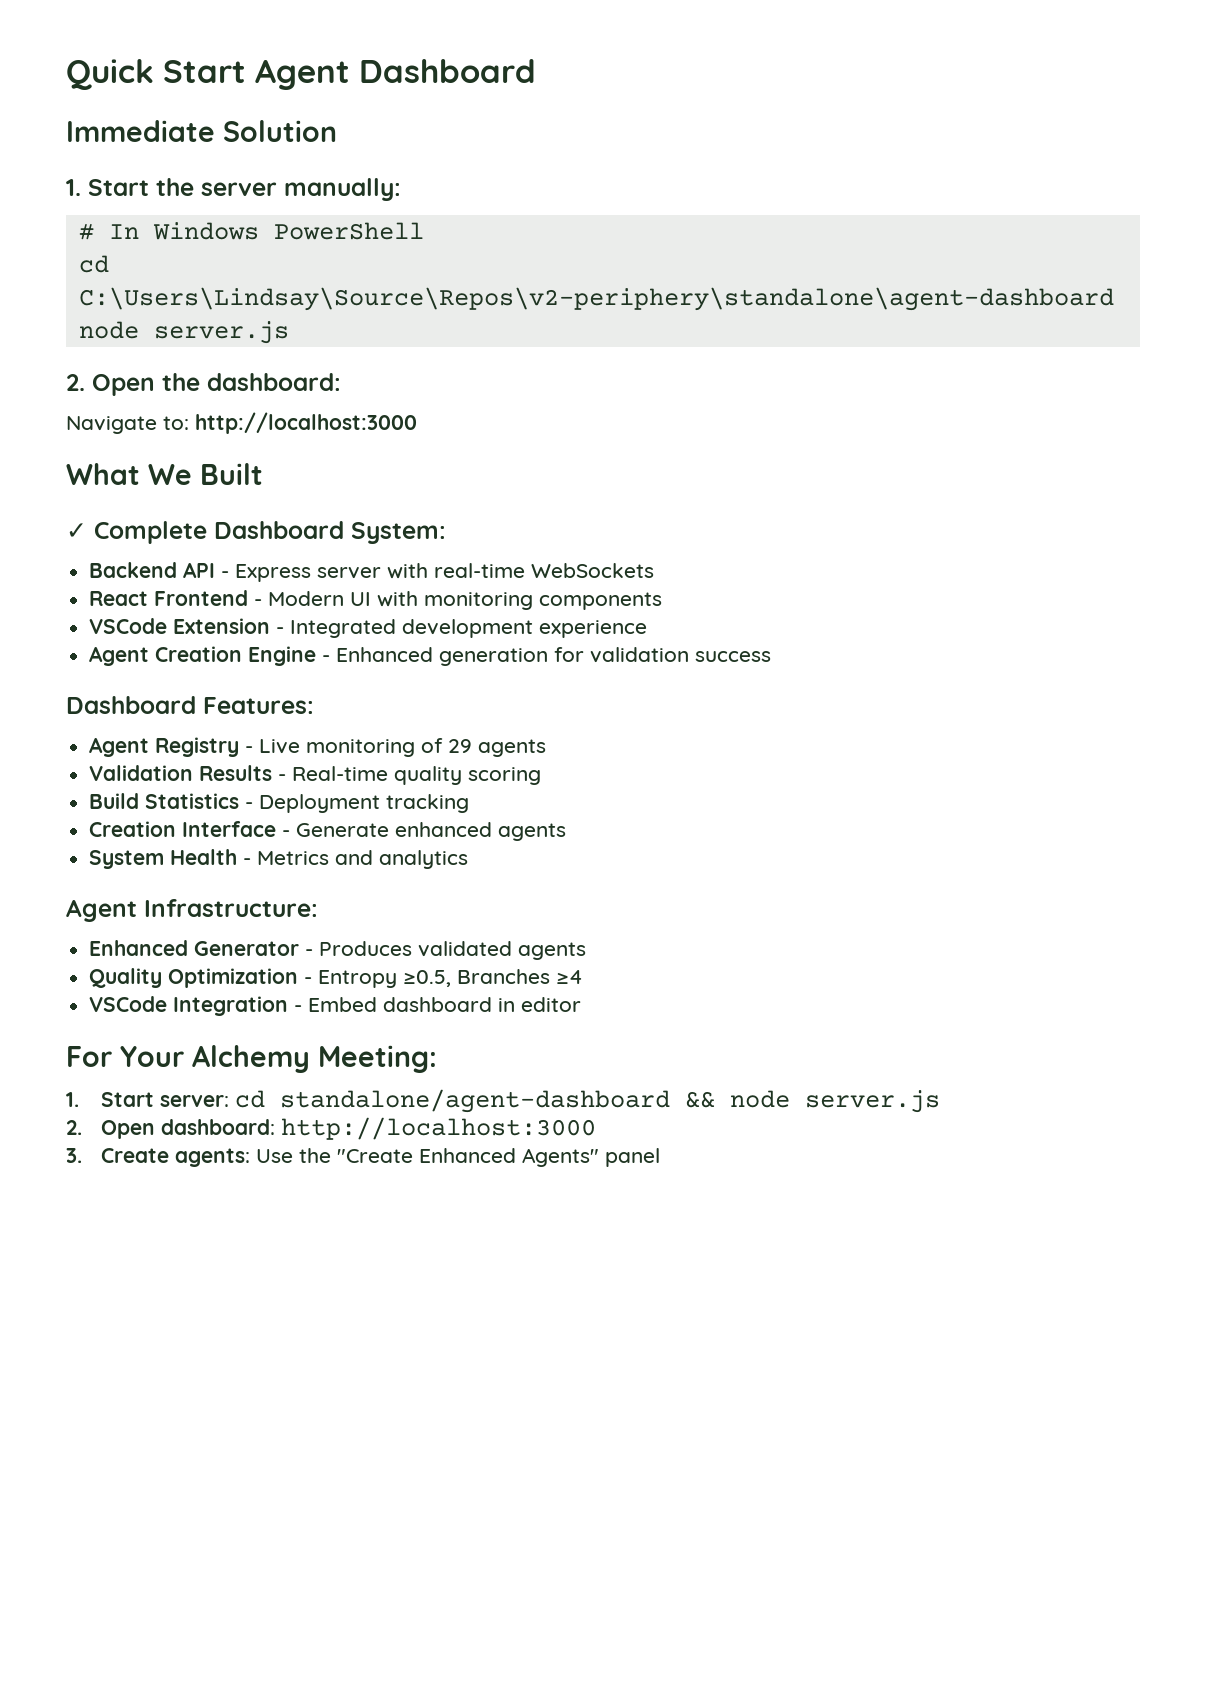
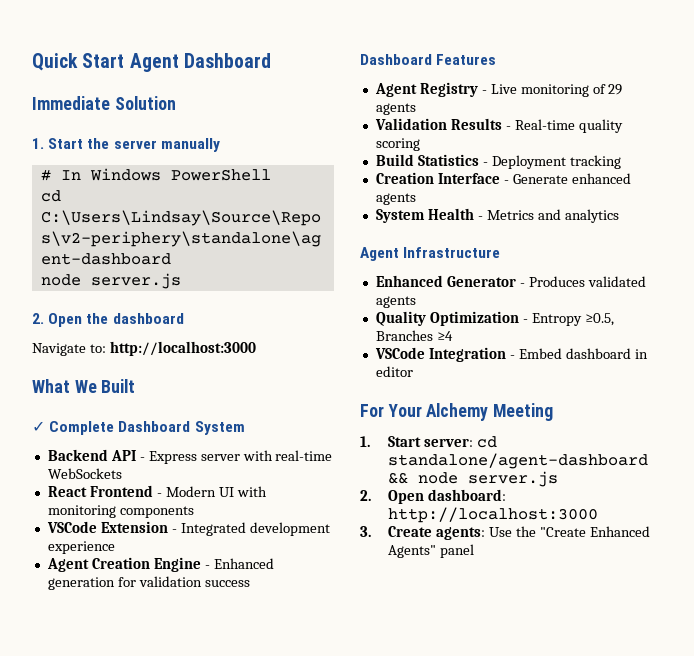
[284,178,401,201] manually: -> [160,138,220,152] manually
[207,373,341,391] dashboard: -> [112,313,184,324] dashboard
[351,522,446,544] System: -> [194,421,245,435] System
[203,697,314,714] Features: -> [436,54,497,65] Features
[144,899,318,917] Infrastructure: -> [403,247,501,258] Infrastructure
[318,1045,437,1073] Meeting: -> [493,403,554,421] Meeting

